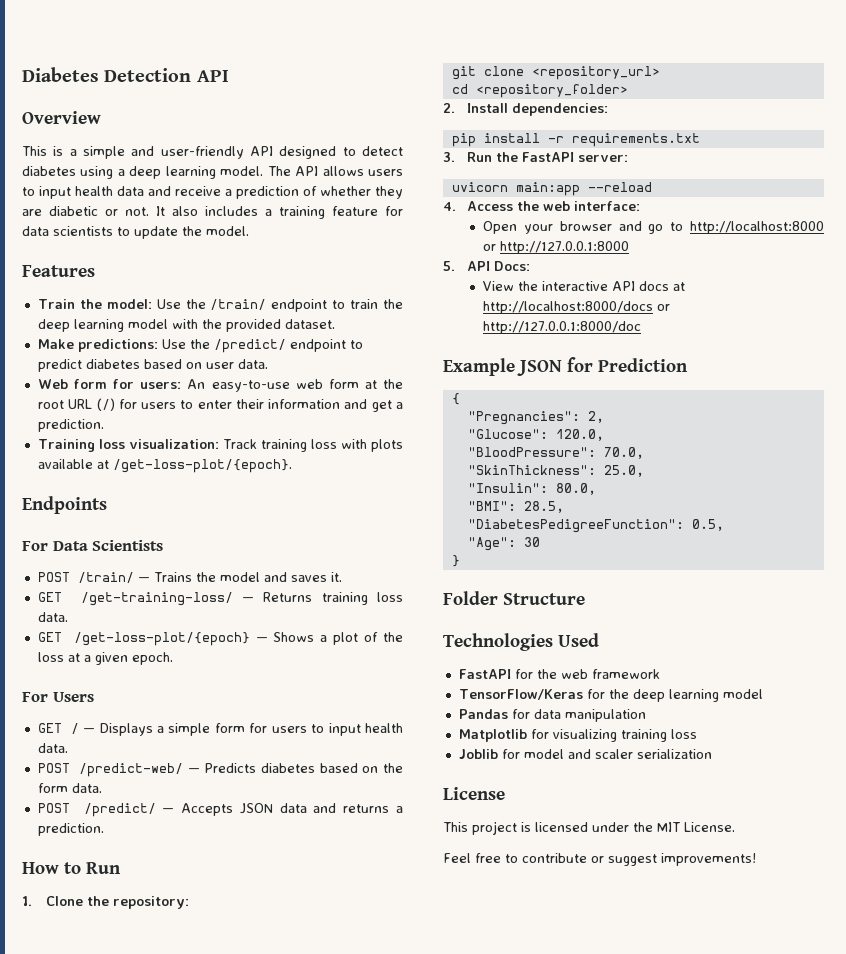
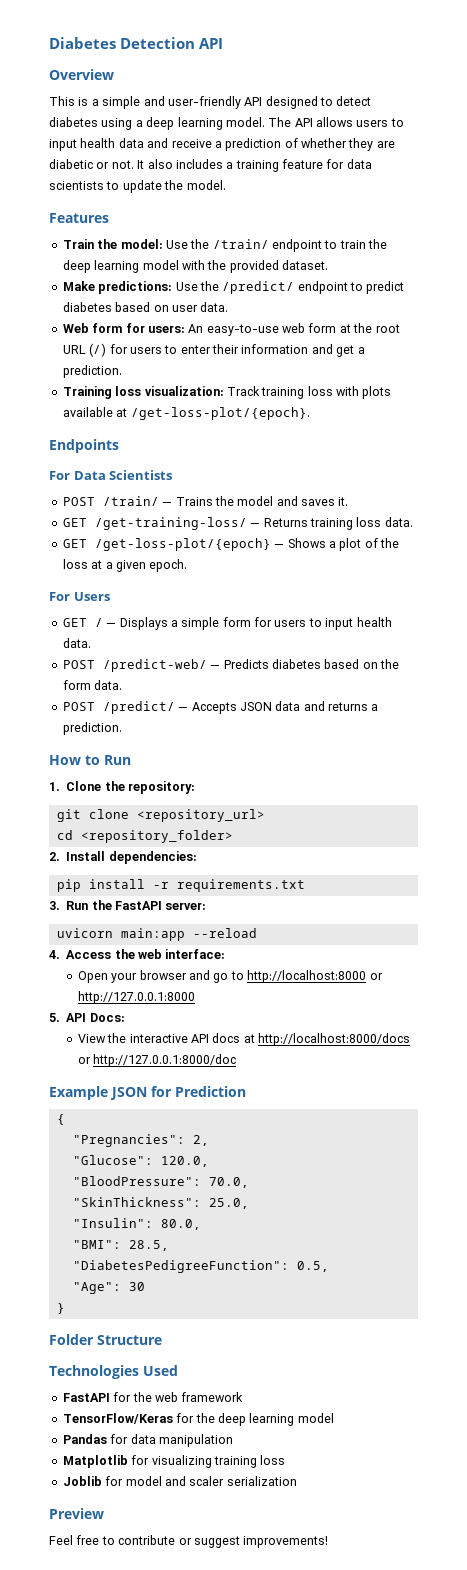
[443,787,505,800] [443,821,735,835] License // This project is licensed under the MIT License. -> [49,1508,104,1519] Preview

